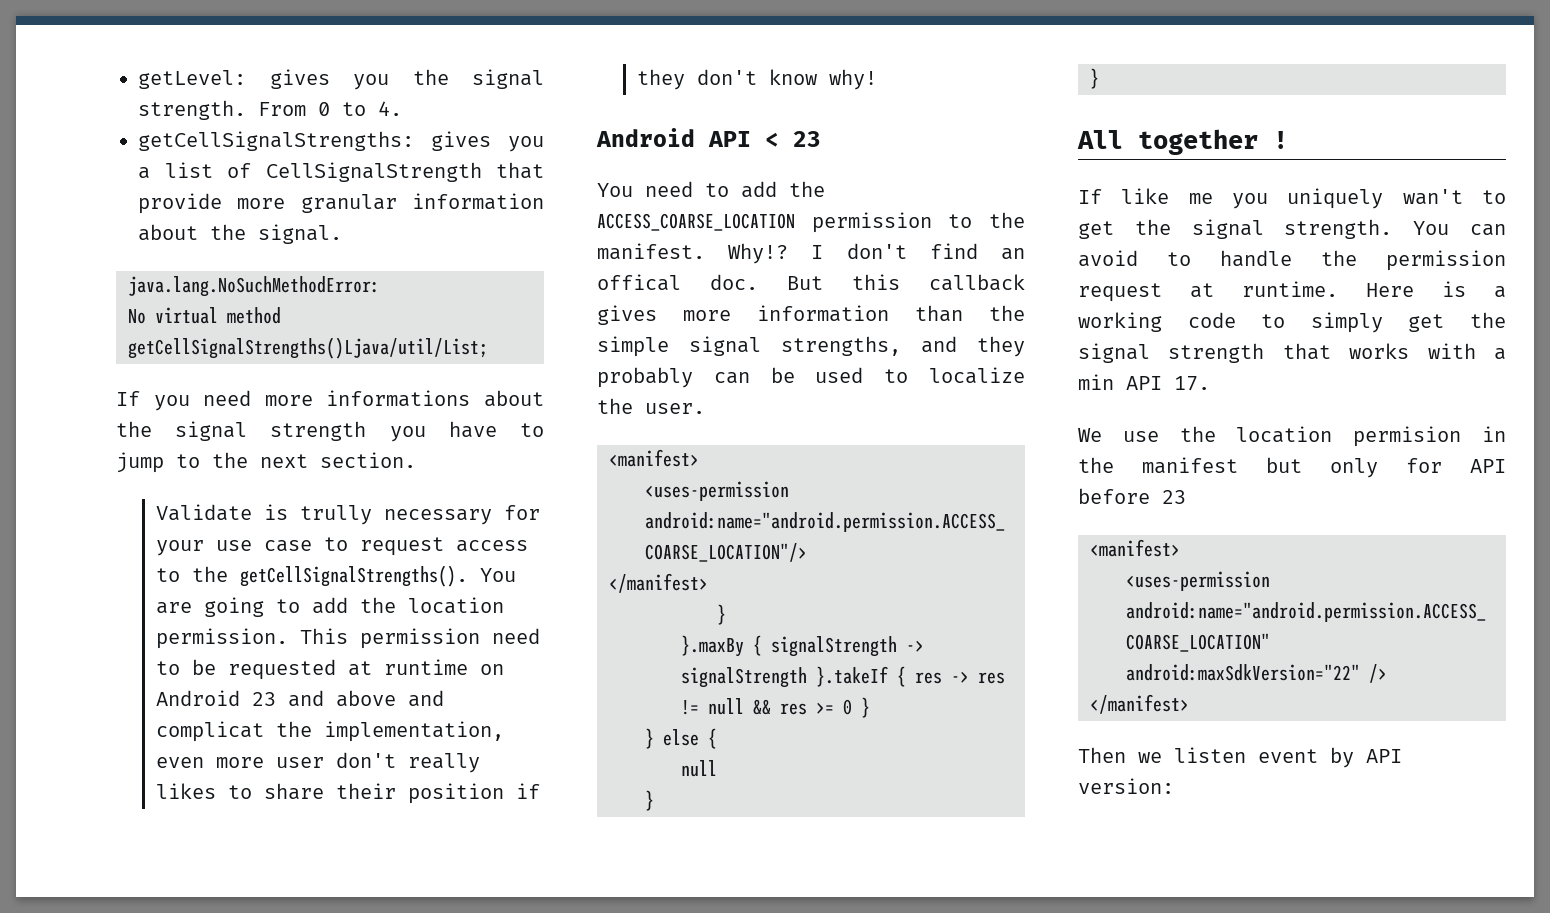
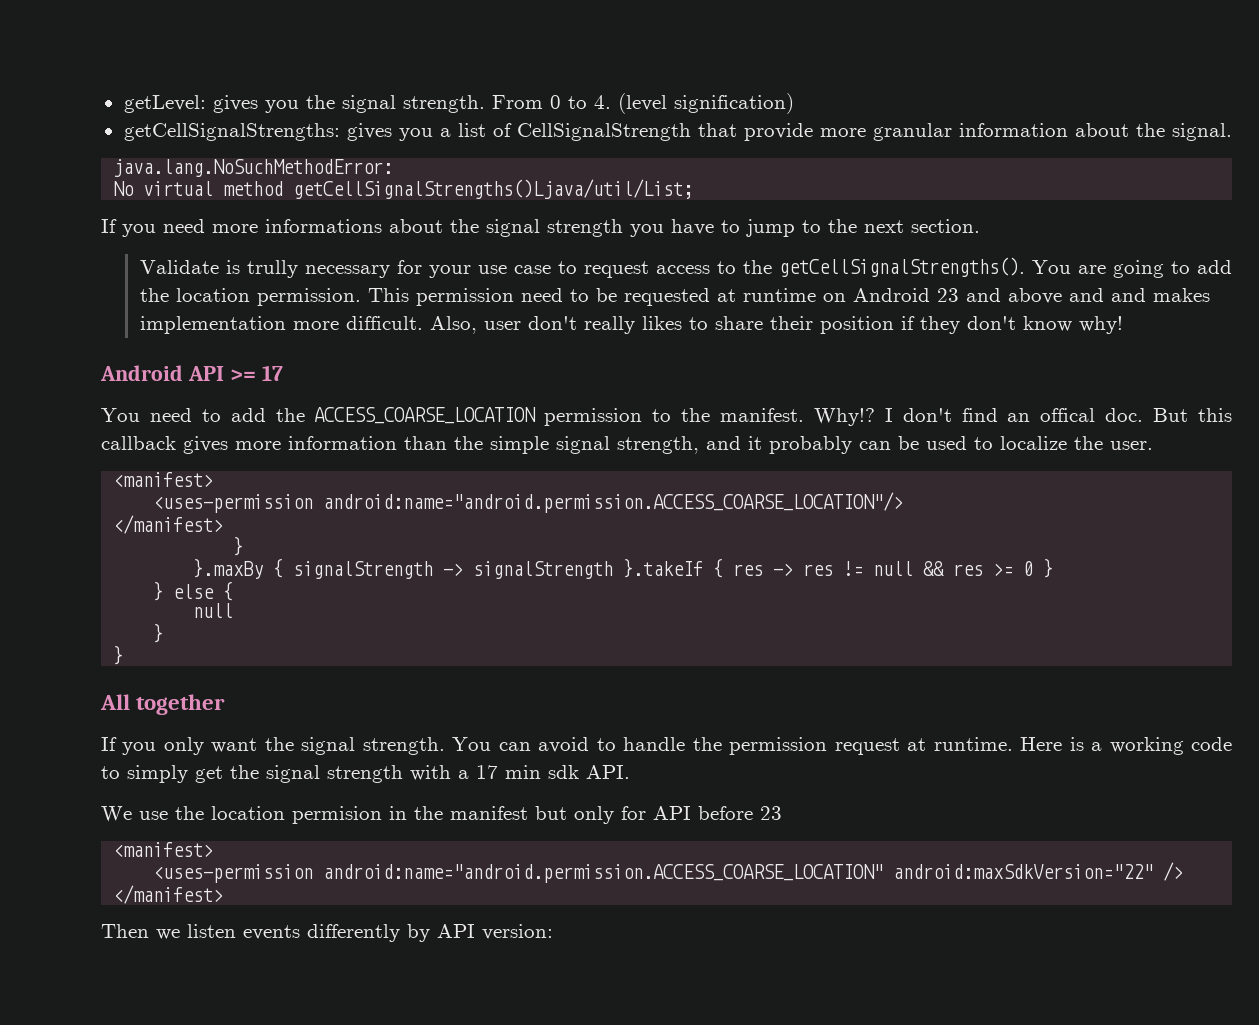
(402, 108) none -> [617,93,794,114] (level signification)
[155,721,504,742] [155,757,264,768] complicat the implementation, even more -> [1110,288,1210,302] [139,316,477,334] and makes implementation more difficult. Also,
[765,131,821,147] < 23 -> [229,365,283,381] >= 17
[781,336,1025,357] strengths, and they -> [617,436,762,454] strength, and it
[1273,131,1288,149] [1078,188,1506,209] [1078,221,1114,239] ! // If like me you uniquely wan't to get -> [101,737,258,755] // If you only want
[1282,343,1506,360] [1078,374,1210,391] that works with a min API 17. -> [410,765,630,781] with a 17 min sdk API.
[1258,749,1318,763] event -> [243,924,400,942] events differently

